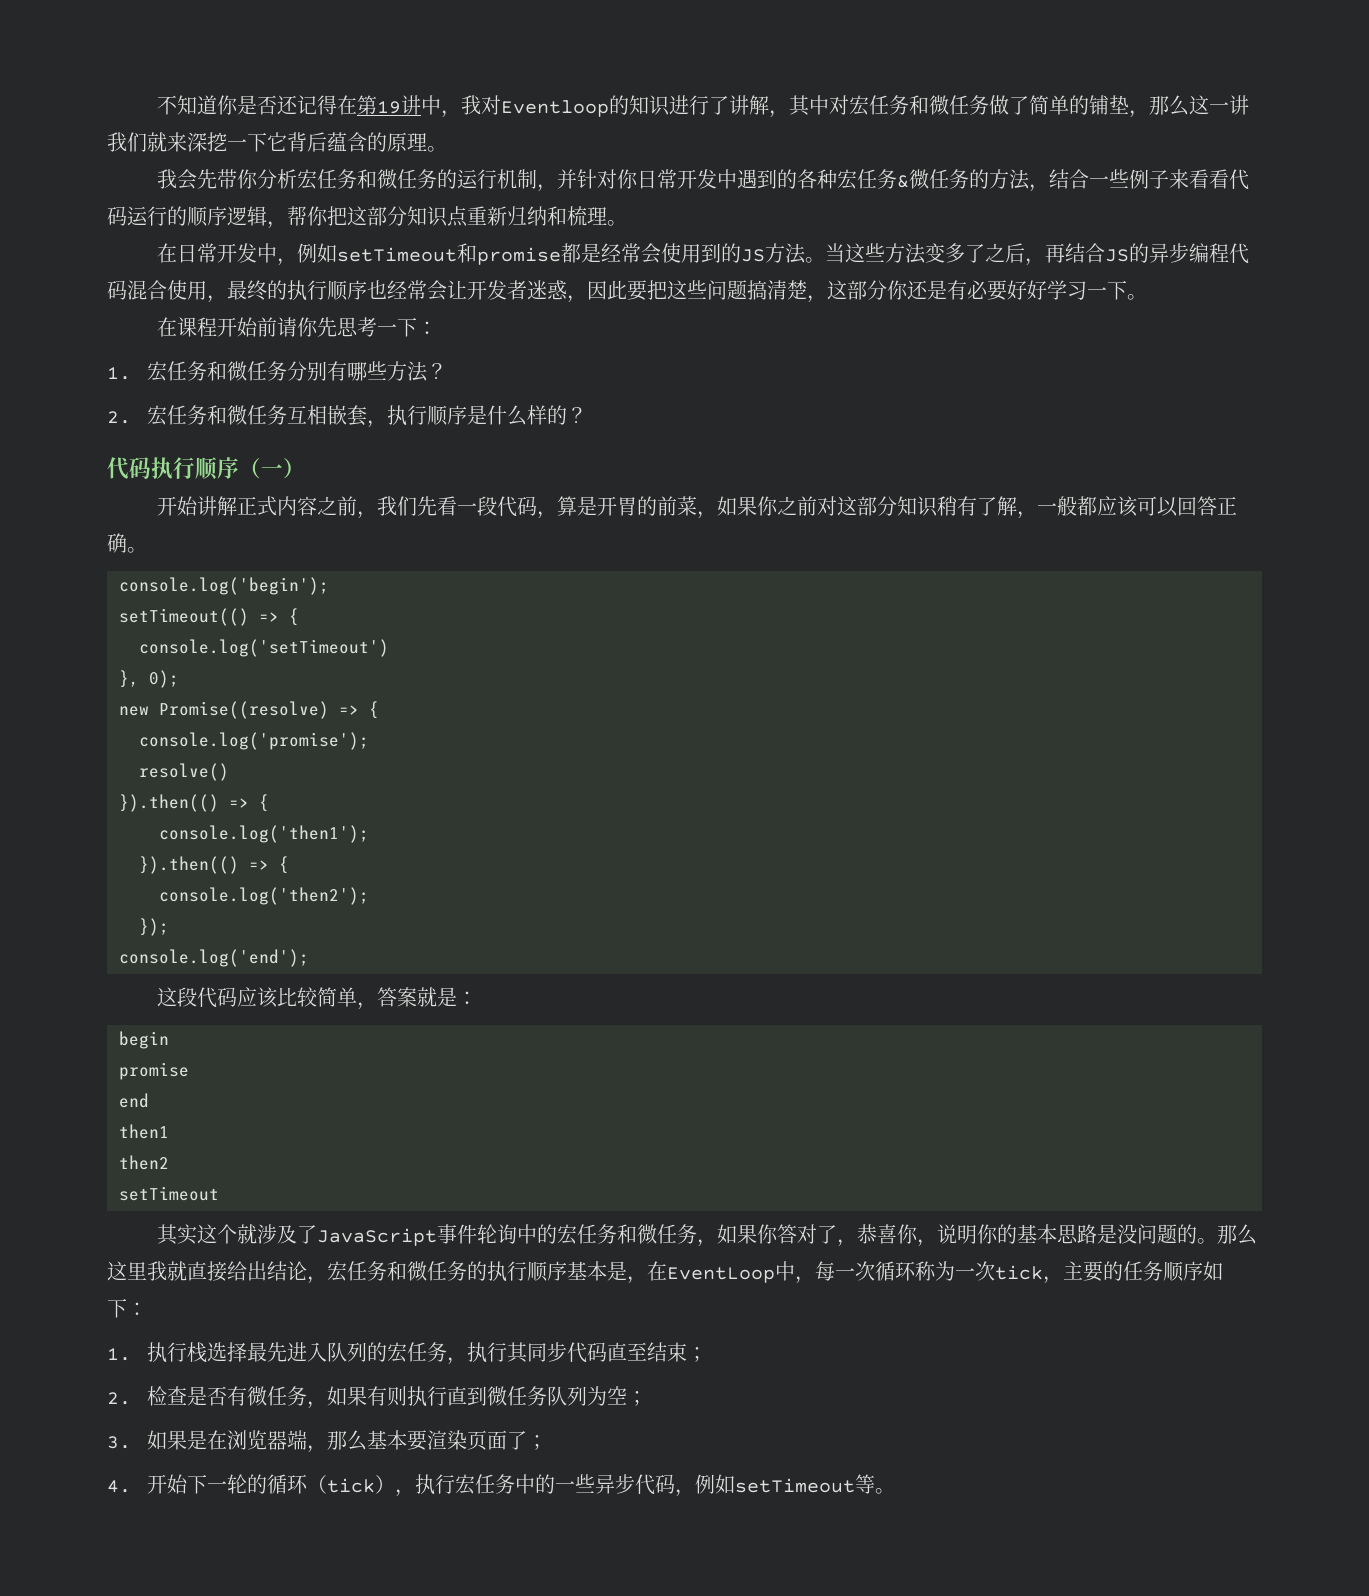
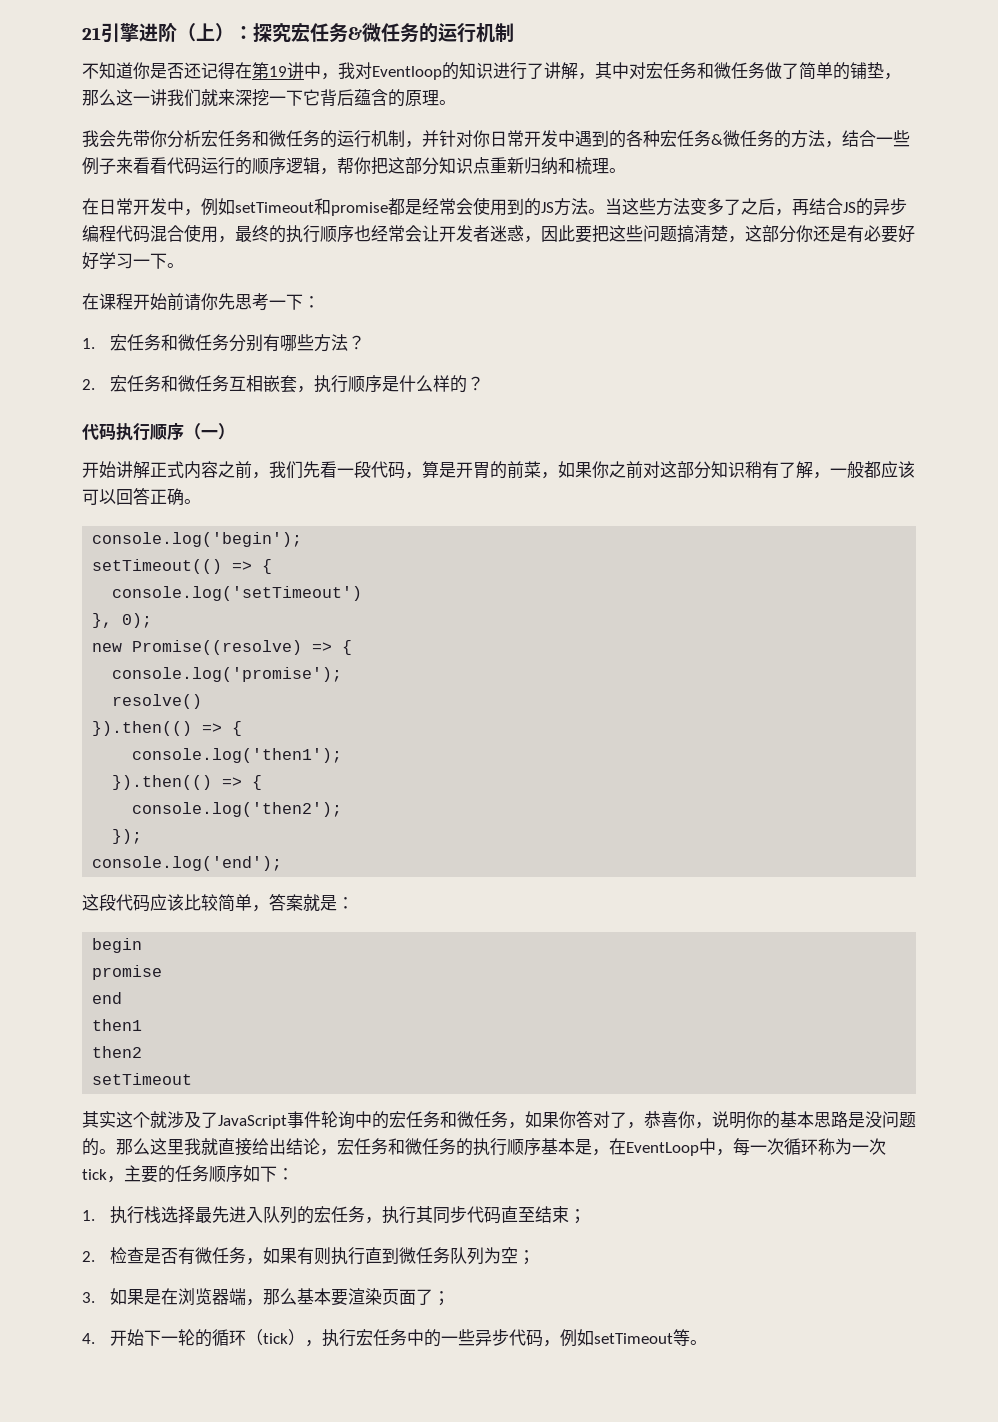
(156, 105) none -> [82,22,514,43] 21引擎进阶（上）：探究宏任务&微任务的运行机制 //

